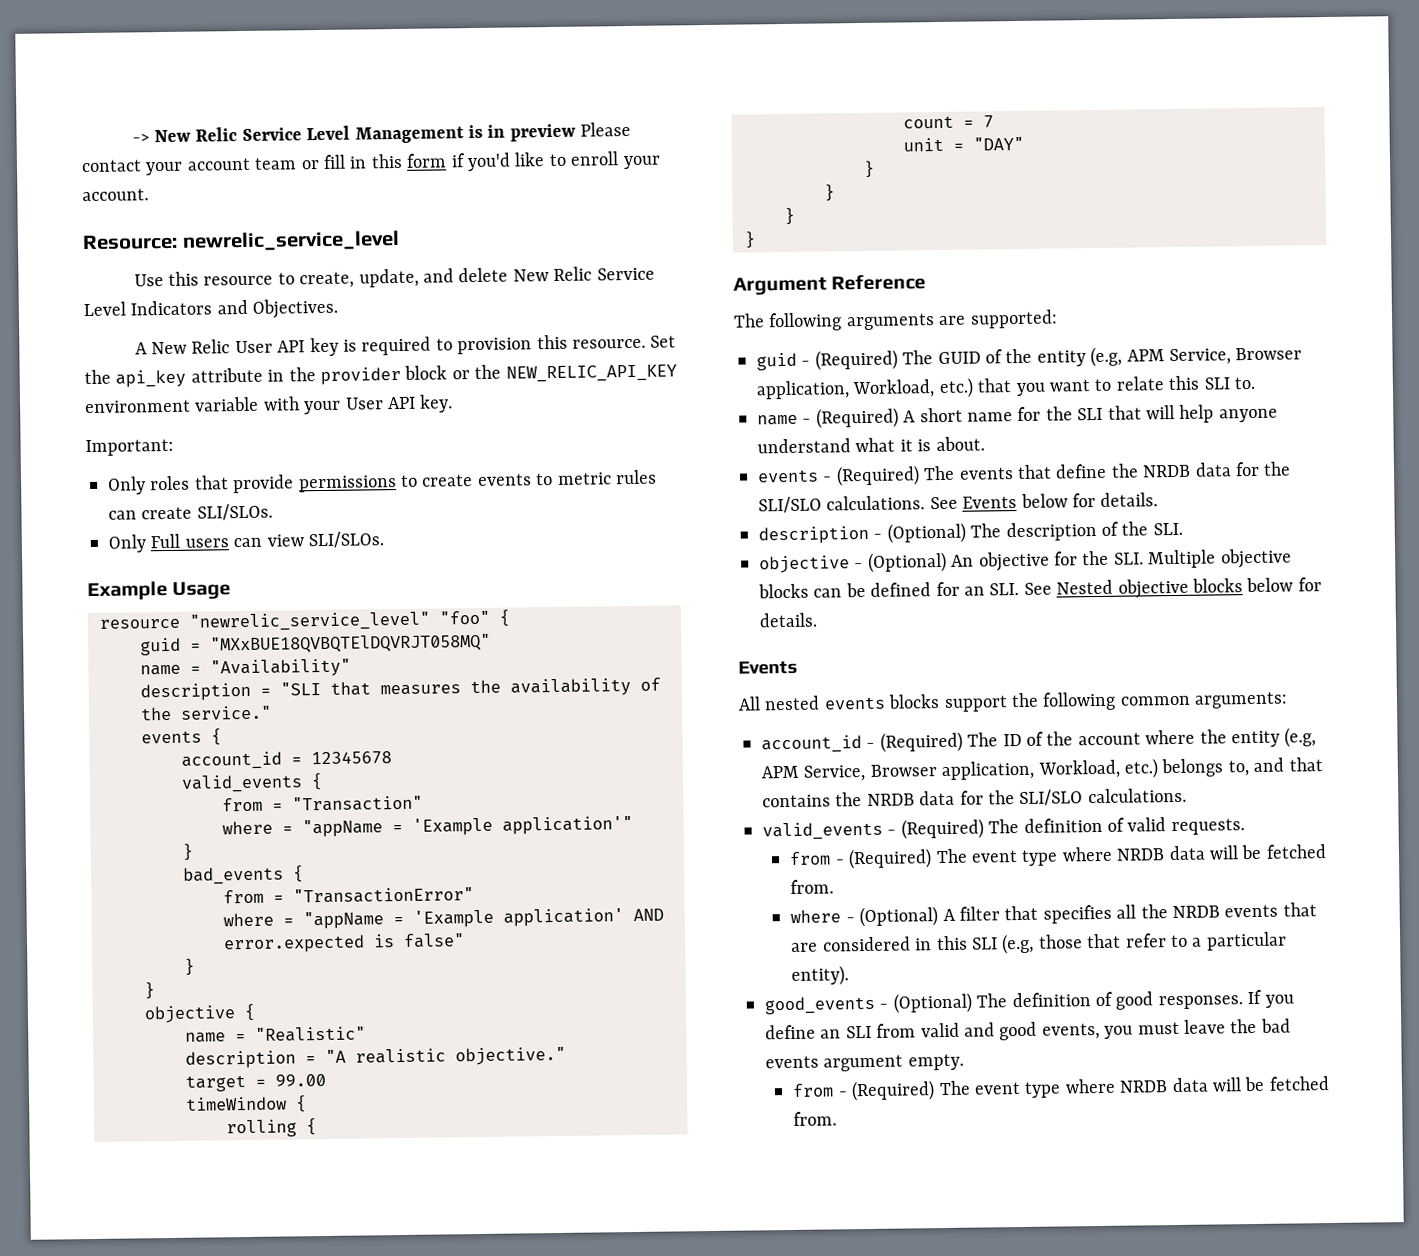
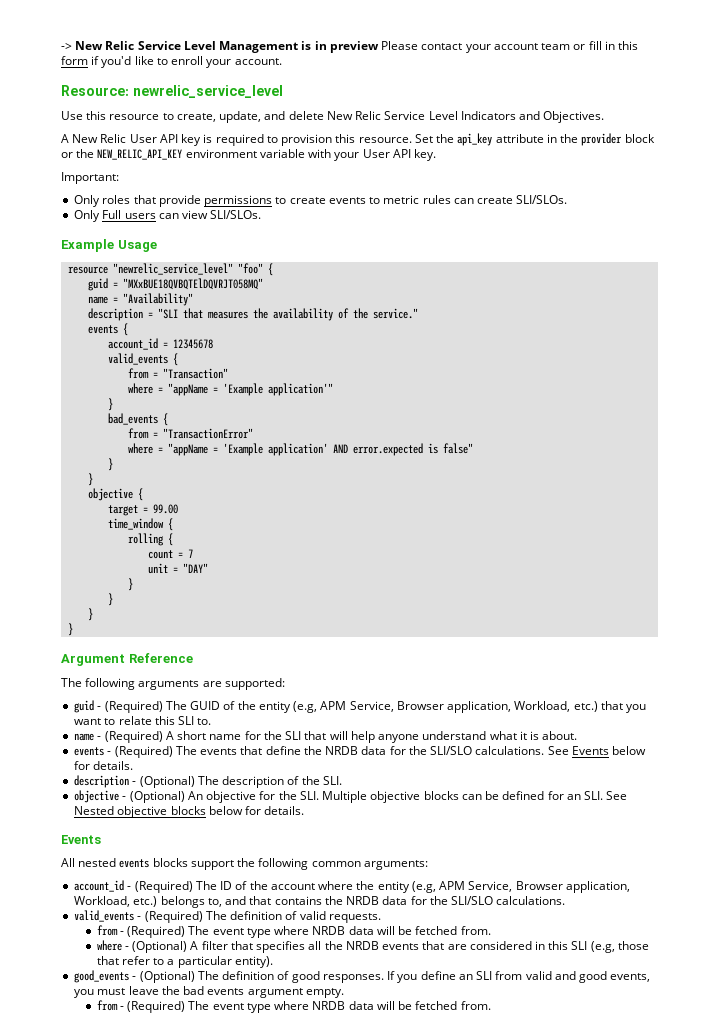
[185,1026,366,1043] [185,1046,566,1069] // name = "Realistic" // description = "A realistic objective." -> (144, 494) none
[186,1096,287,1111] timeWindow -> [108,518,165,530] time_window

